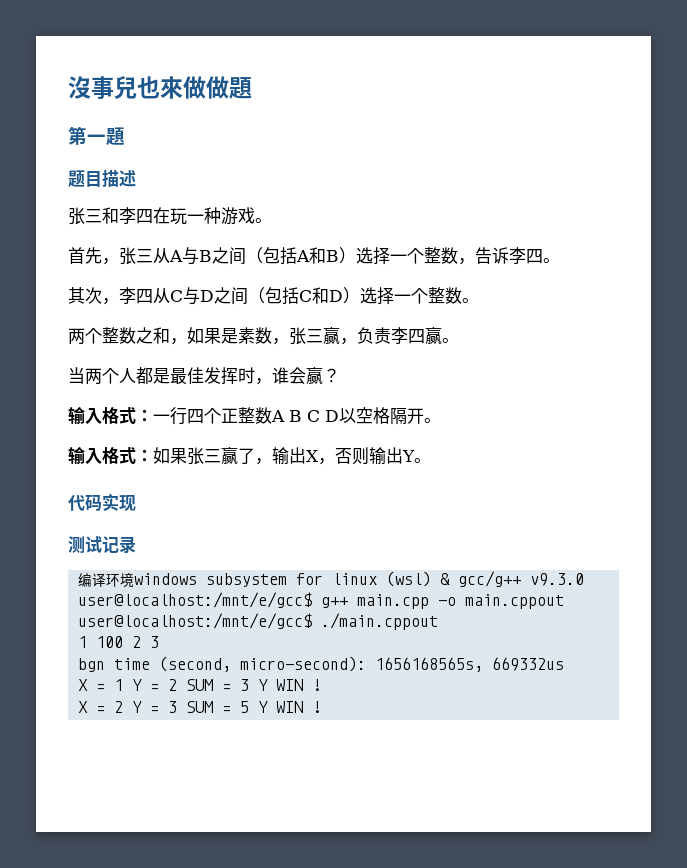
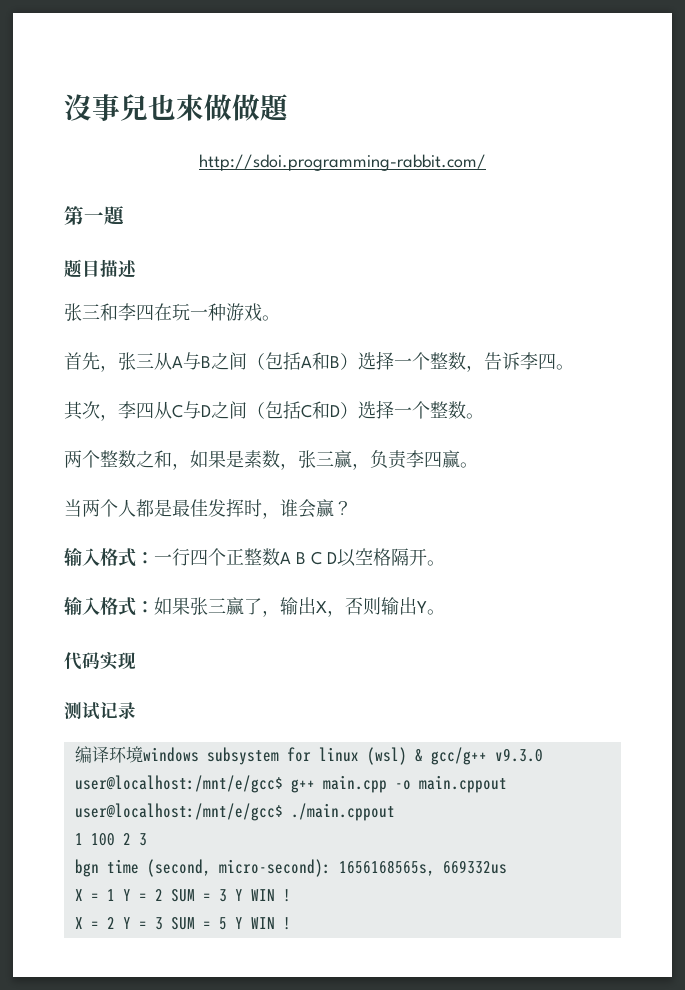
(252, 88) none -> [199,154,486,171] // http://sdoi.programming-rabbit.com/

